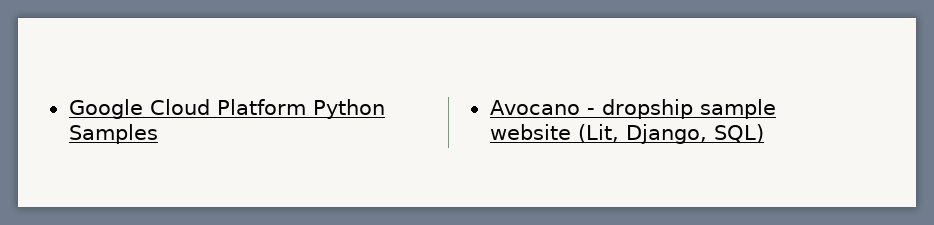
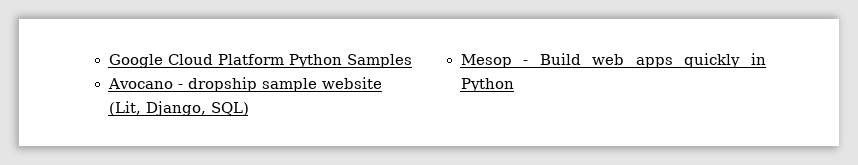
(764, 133) none -> [460,53,766,68] [460,78,514,92] // Mesop - Build web apps quickly in Python

